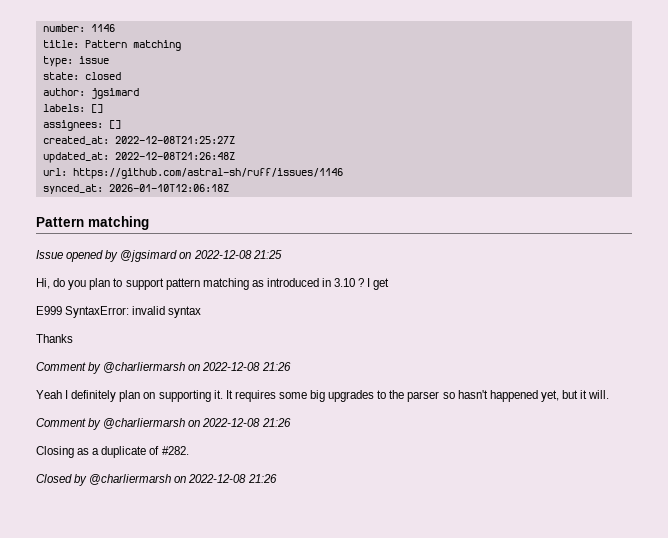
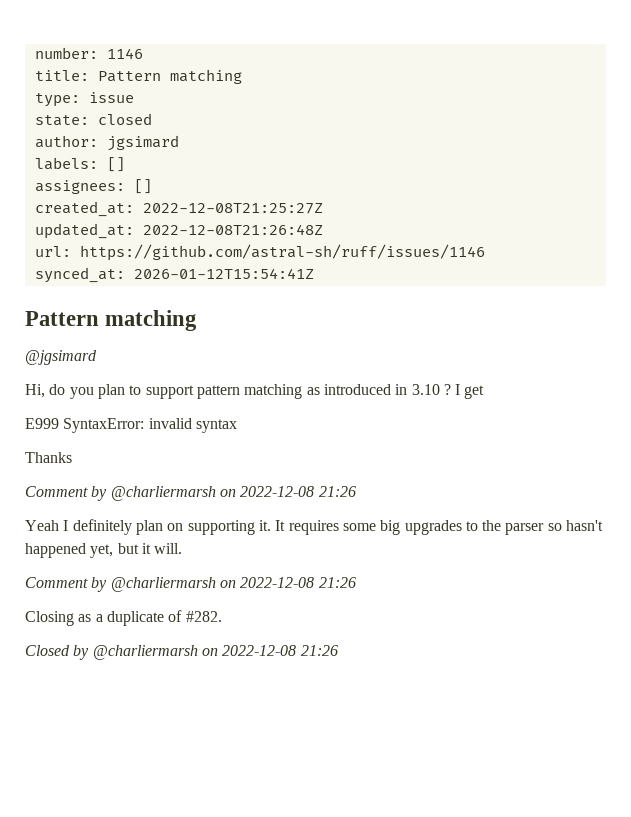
[108,184,229,192] [36,216,149,230] [36,250,282,262] 2026-01-10T12:06:18Z // Pattern matching // Issue opened by @jgsimard on 2022-12-08 21:25 -> [133,268,314,279] [25,310,198,331] [25,350,97,365] 2026-01-12T15:54:41Z // Pattern matching // @jgsimard

